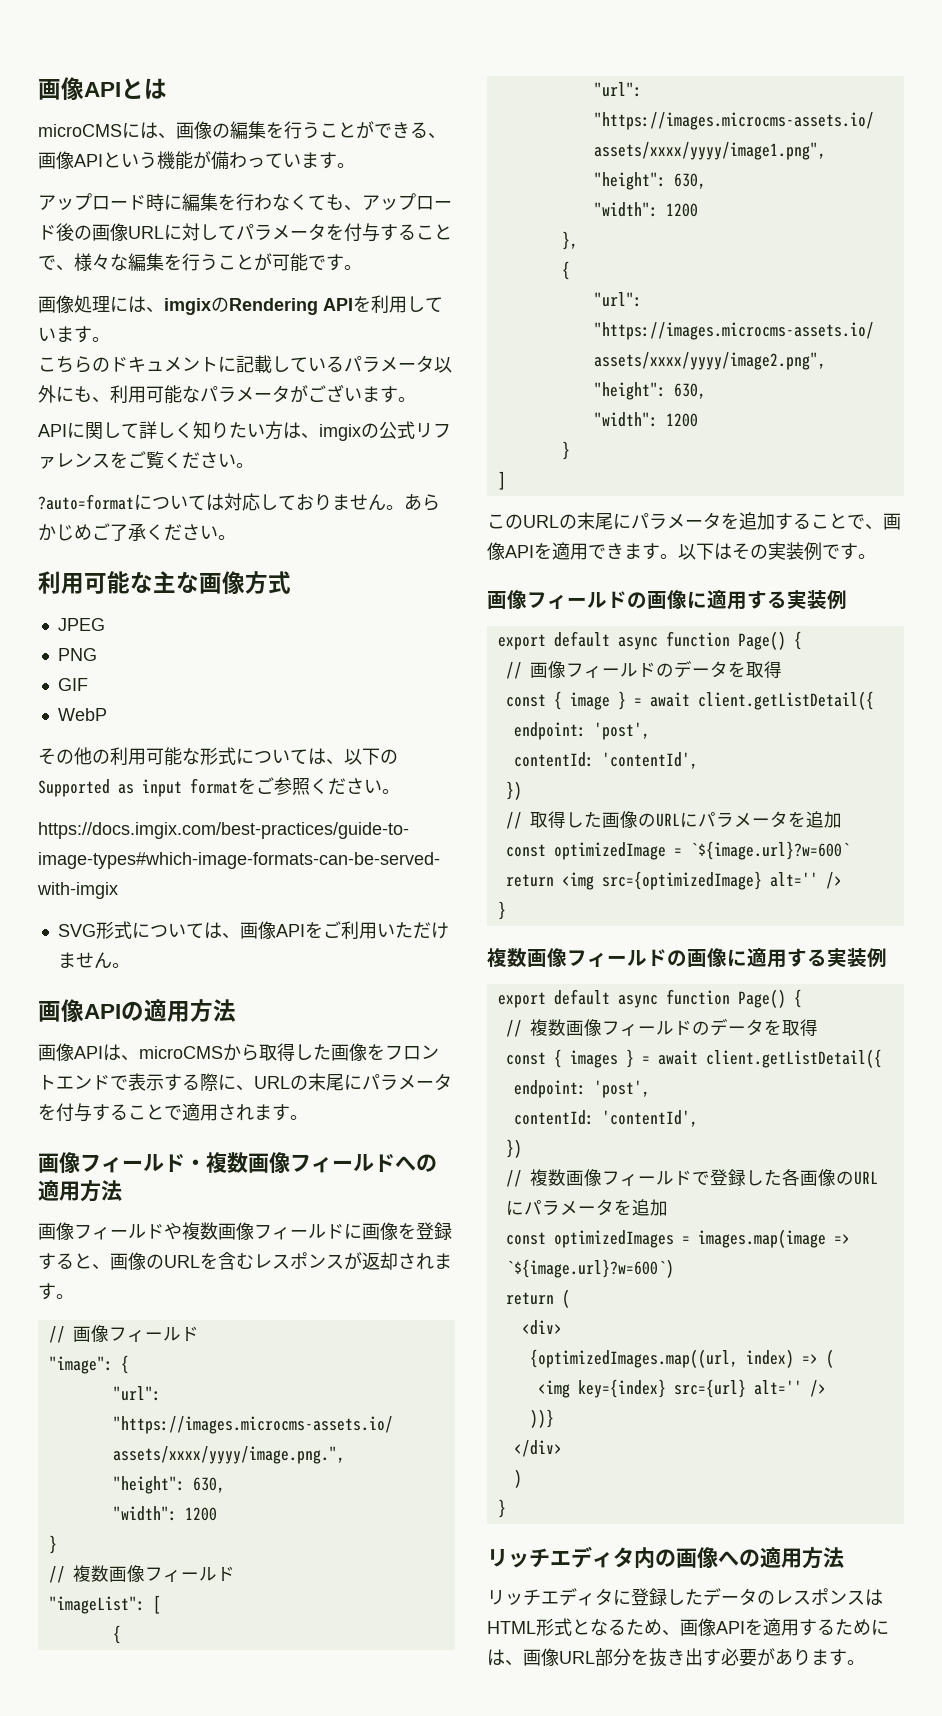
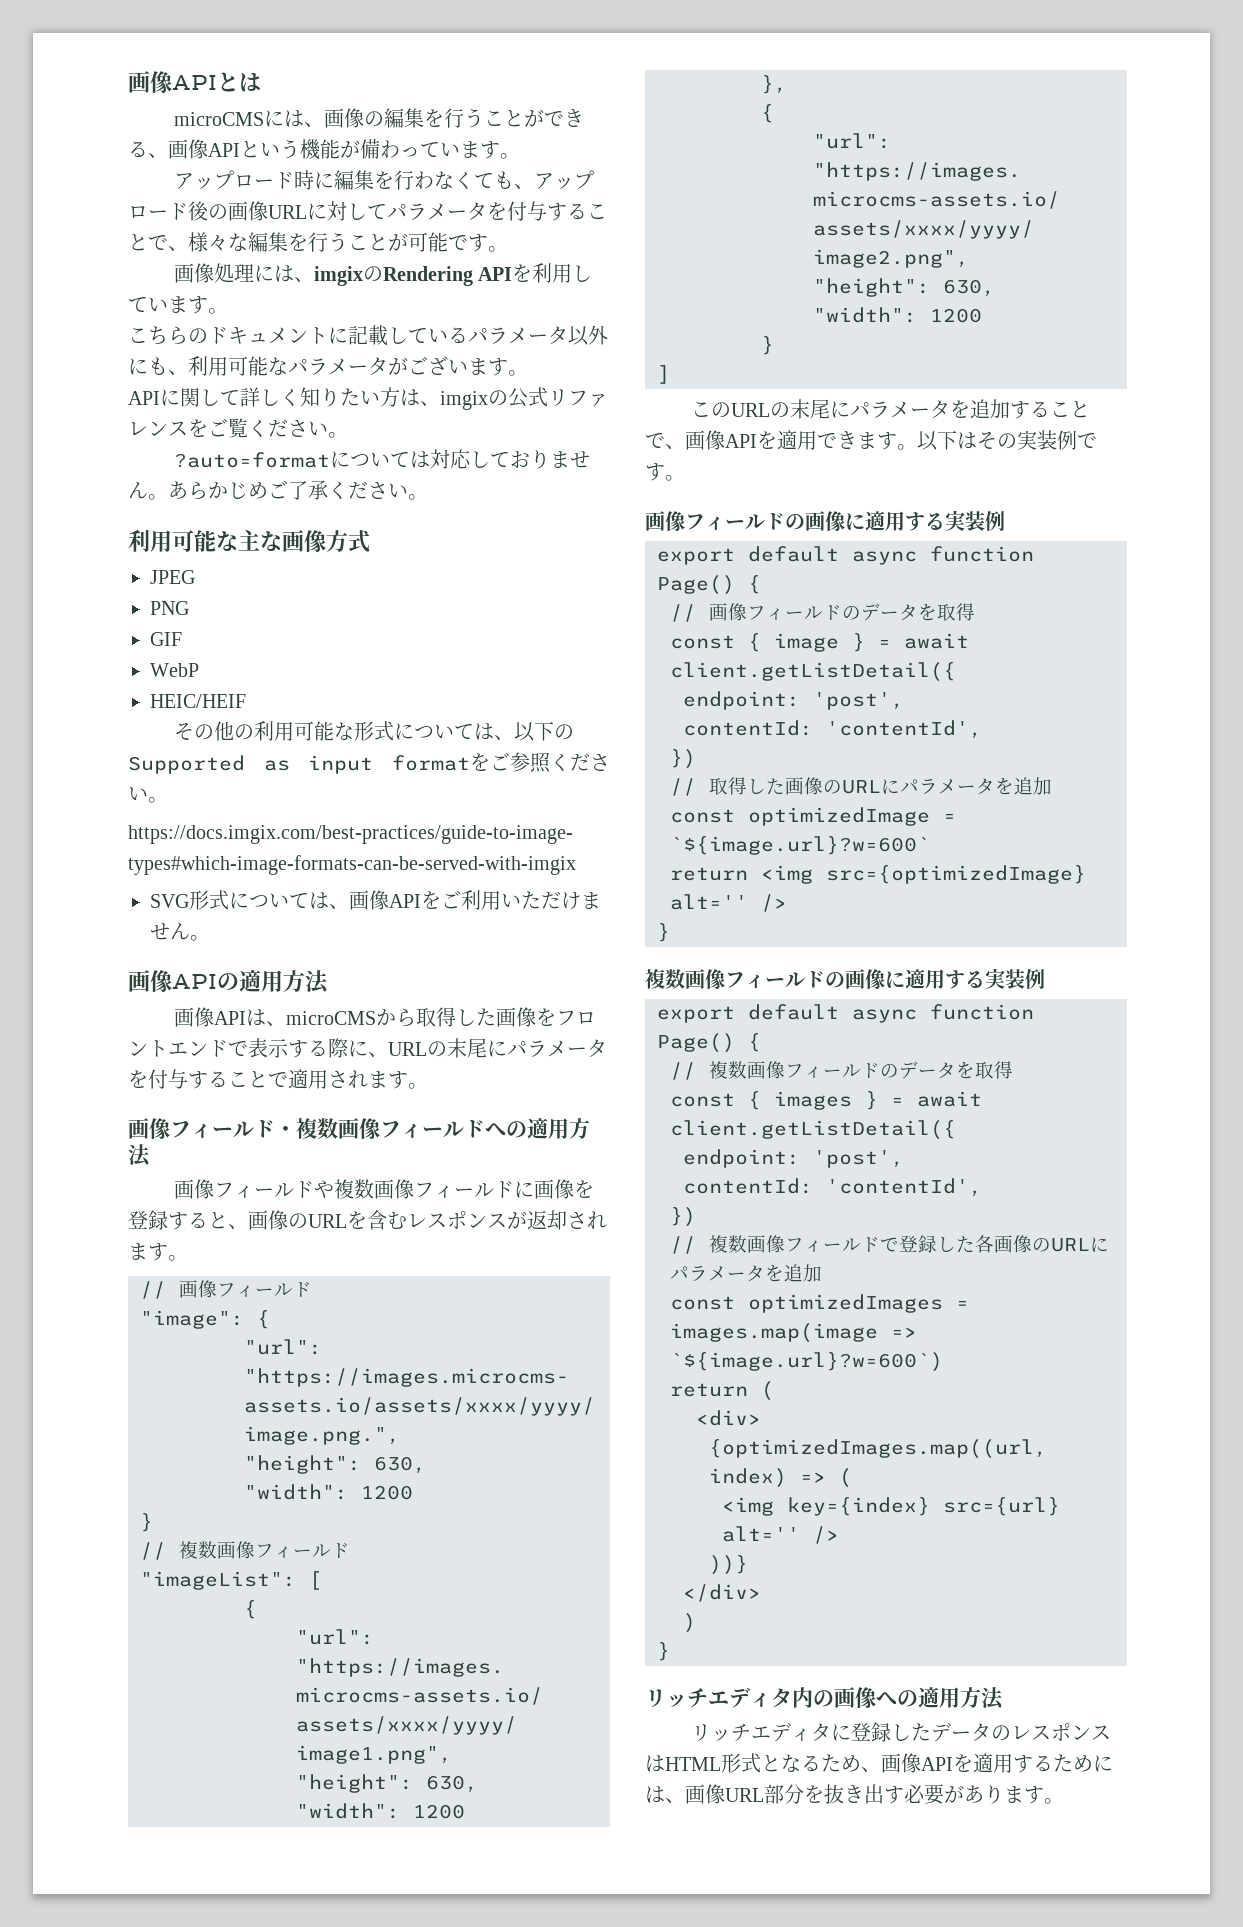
(107, 714) none -> [150,694,246,708] // HEIC/HEIF

